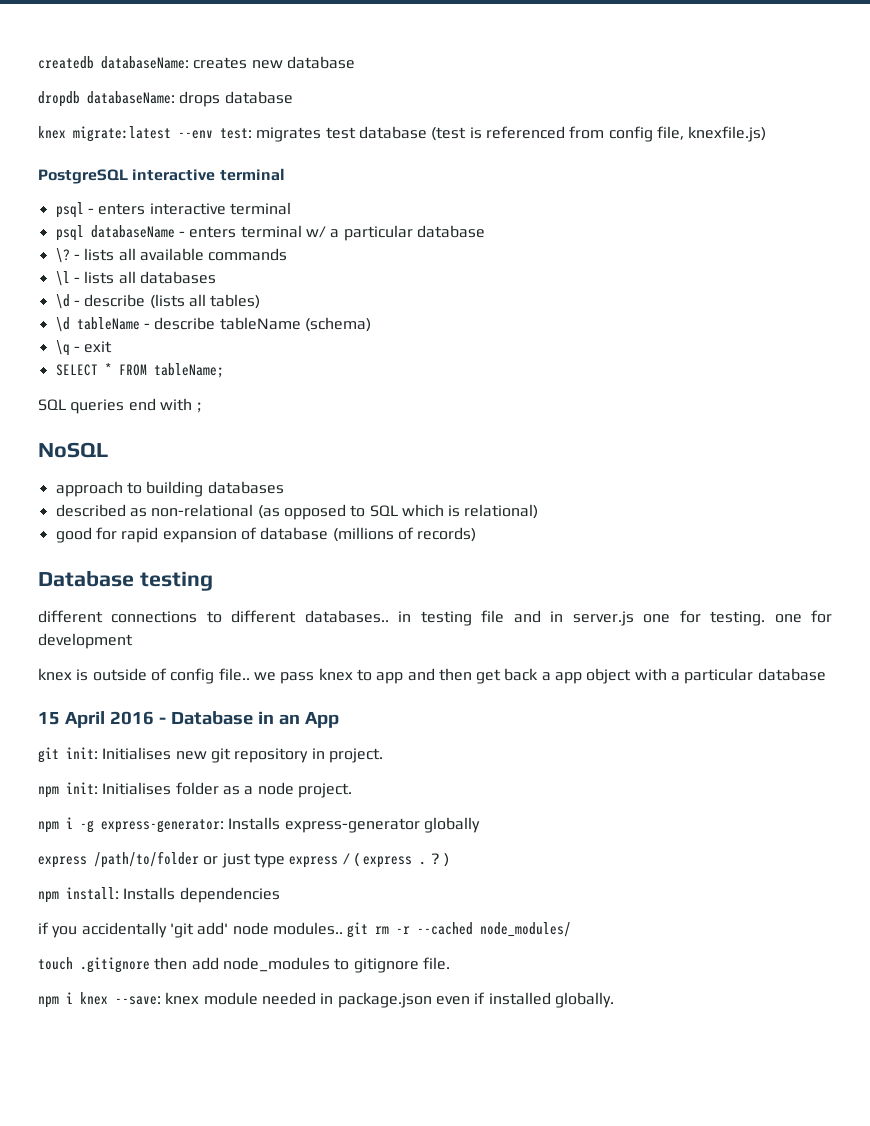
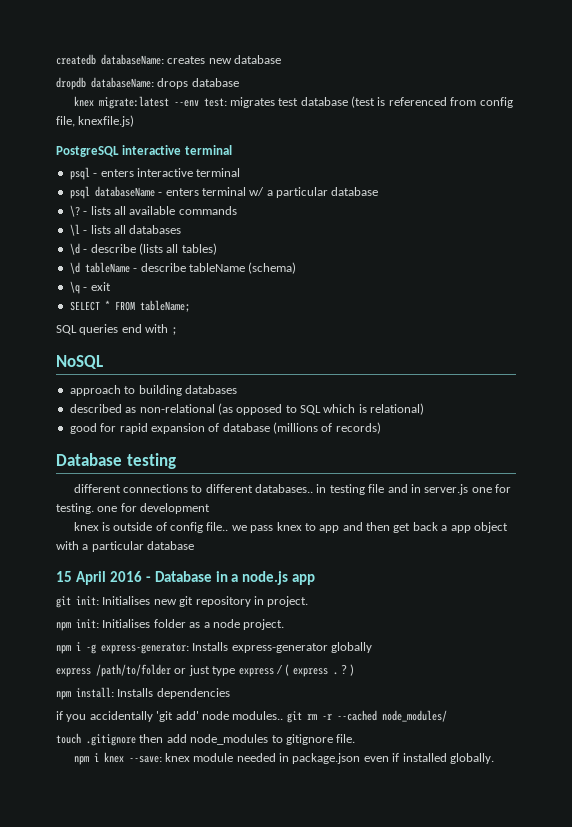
[278,712,339,728] an App -> [231,571,316,585] a node.js app

